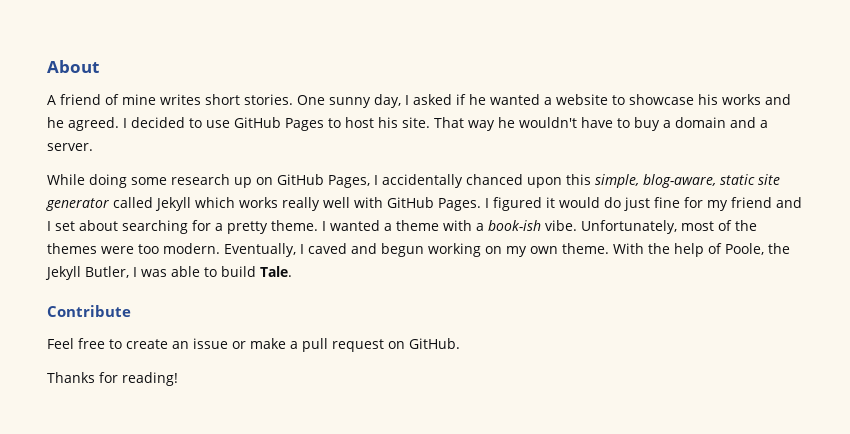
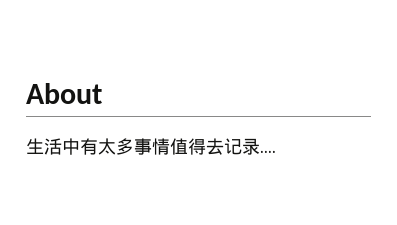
[47,94,791,108] [47,117,768,131] [47,143,93,151] [47,174,780,188] [46,197,802,211] [47,220,757,234] [47,243,790,257] [45,266,292,280] [47,305,131,317] [47,338,460,352] [47,372,178,386] A friend of mine writes short stories. One sunny day, I asked if he wanted a website to showcase his works and he agreed. I decided to use GitHub Pages to host his site. That way he wouldn't have to buy a domain and a server. // While doing some research up on GitHub Pages, I accidentally chanced upon this simple, blog-aware, static site generator called Jekyll which works really well with GitHub Pages. I figured it would do just fine for my friend and I set about searching for a pretty theme. I wanted a theme with a book-ish vibe. Unfortunately, most of the themes were too modern. Eventually, I caved and begun working on my own theme. With the help of Poole, the Jekyll Butler, I was able to build Tale. // Contribute // Feel free to create an issue or make a pull request on GitHub. // Thanks for reading! -> [26,138,276,155] 生活中有太多事情值得去记录....

